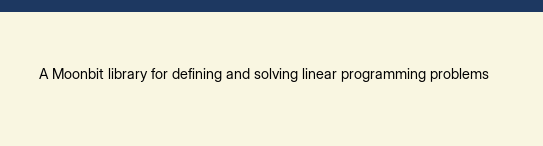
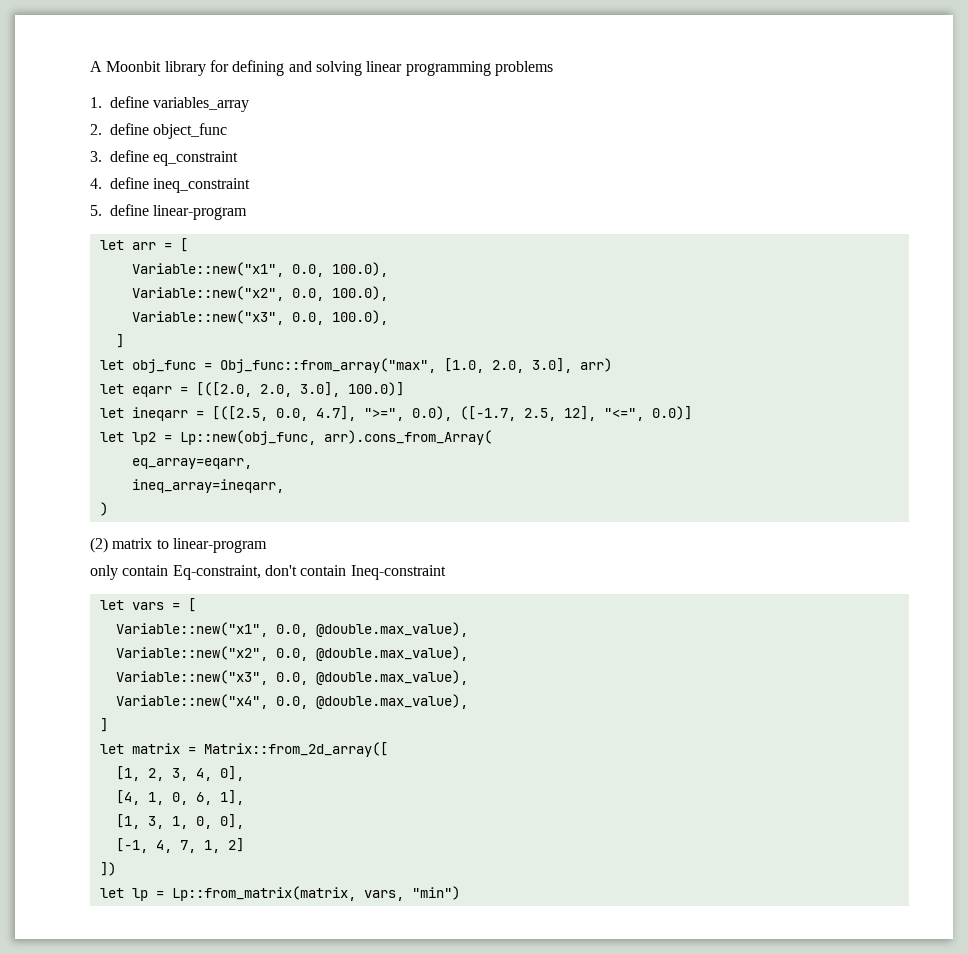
(489, 75) none -> [90,96,250,112] [90,123,228,139] [90,150,239,166] [90,177,251,193] [90,204,248,220] [99,238,188,252] [131,262,388,277] [131,286,388,301] [131,310,388,325] [115,334,124,348] [99,358,612,373] [99,382,404,397] [99,406,692,421] [99,430,492,445] [131,458,252,469] [131,479,284,493] [99,502,108,516] [90,537,267,553] [90,565,446,580] [99,598,196,612] [115,622,468,637] [115,646,468,661] [115,670,468,685] [115,694,468,709] [99,718,108,732] [99,742,388,757] [115,766,244,781] [115,790,244,805] [115,814,244,829] [115,838,244,853] [99,862,116,876] [99,886,460,901] // 1. define variables_array // 2. define object_func // 3. define eq_constraint // 4. define ineq_constraint // 5. define linear-program // let arr = [ // Variable::new("x1", 0.0, 100.0), // Variable::new("x2", 0.0, 100.0), // Variable::new("x3", 0.0, 100.0), // ] // let obj_func = Obj_func::from_array("max", [1.0, 2.0, 3.0], arr) // let eqarr = [([2.0, 2.0, 3.0], 100.0)] // let ineqarr = [([2.5, 0.0, 4.7], ">=", 0.0), ([-1.7, 2.5, 12], "<=", 0.0)] // let lp2 = Lp::new(obj_func, arr).cons_from_Array( // eq_array=eqarr, // ineq_array=ineqarr, // ) // (2) matrix to linear-program // only contain Eq-constraint, don't contain Ineq-constraint // let vars = [ // Variable::new("x1", 0.0, @double.max_value), // Variable::new("x2", 0.0, @double.max_value), // Variable::new("x3", 0.0, @double.max_value), // Variable::new("x4", 0.0, @double.max_value), // ] // let matrix = Matrix::from_2d_array([ // [1, 2, 3, 4, 0], // [4, 1, 0, 6, 1], // [1, 3, 1, 0, 0], // [-1, 4, 7, 1, 2] // ]) // let lp = Lp::from_matrix(matrix, vars, "min")

